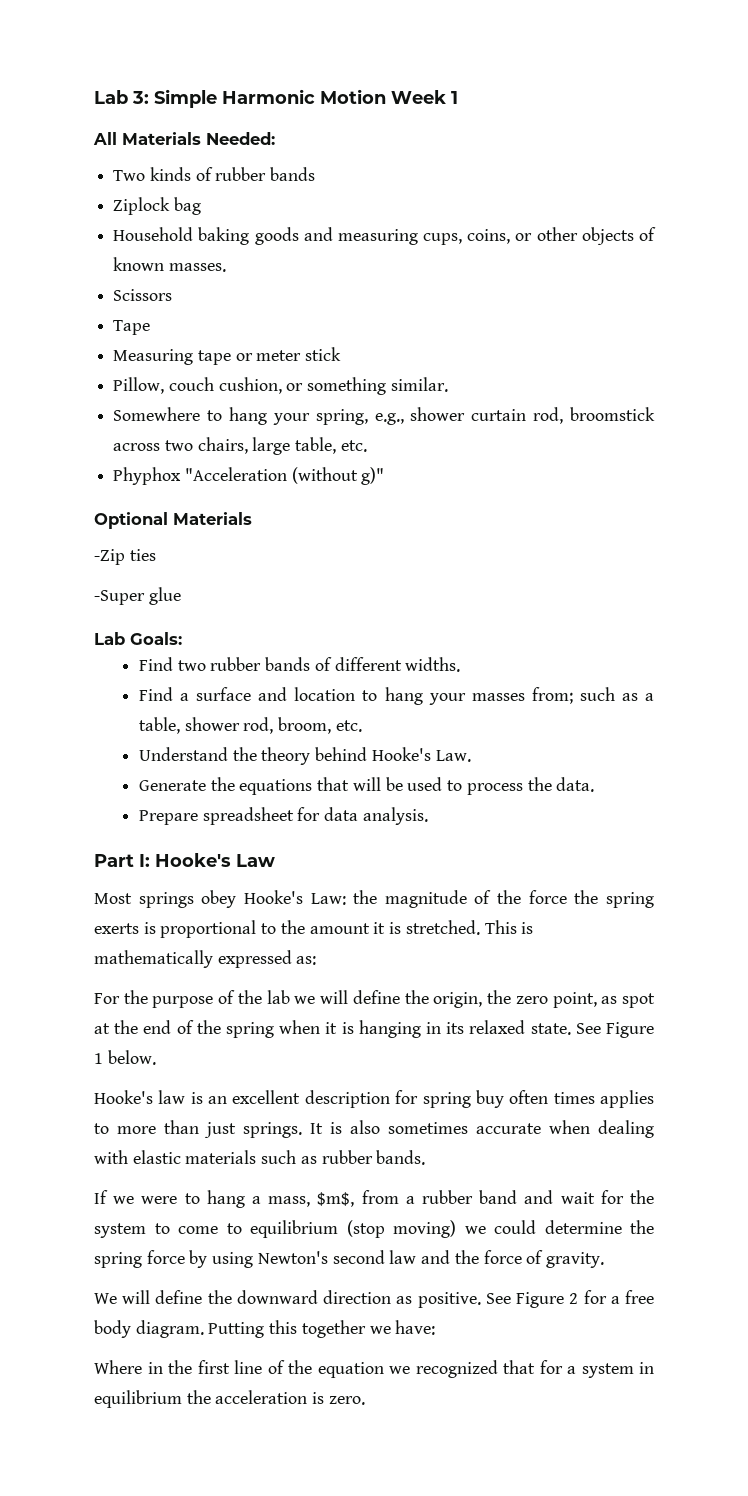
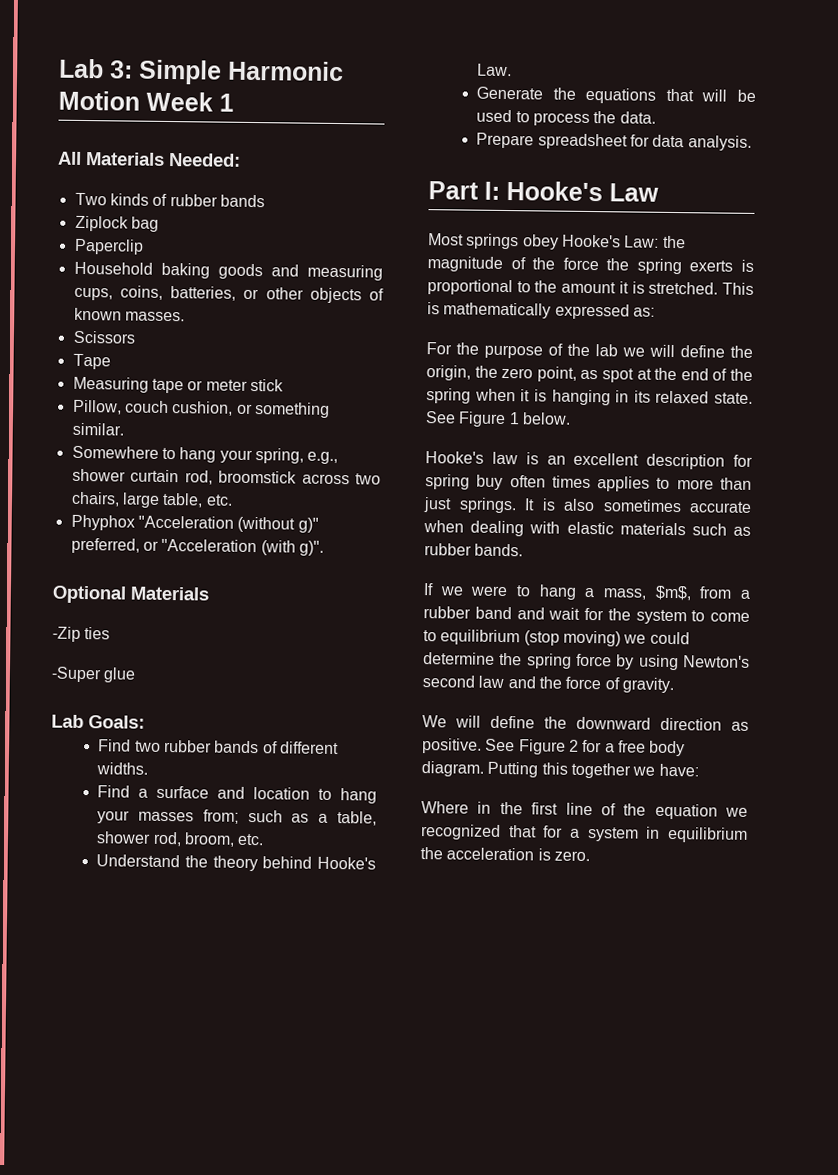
(201, 206) none -> [73,238,144,255] // Paperclip
(511, 236) none -> [170,286,237,301] batteries,
(385, 476) none -> [70,537,324,556] preferred, or "Acceleration (with g)".

